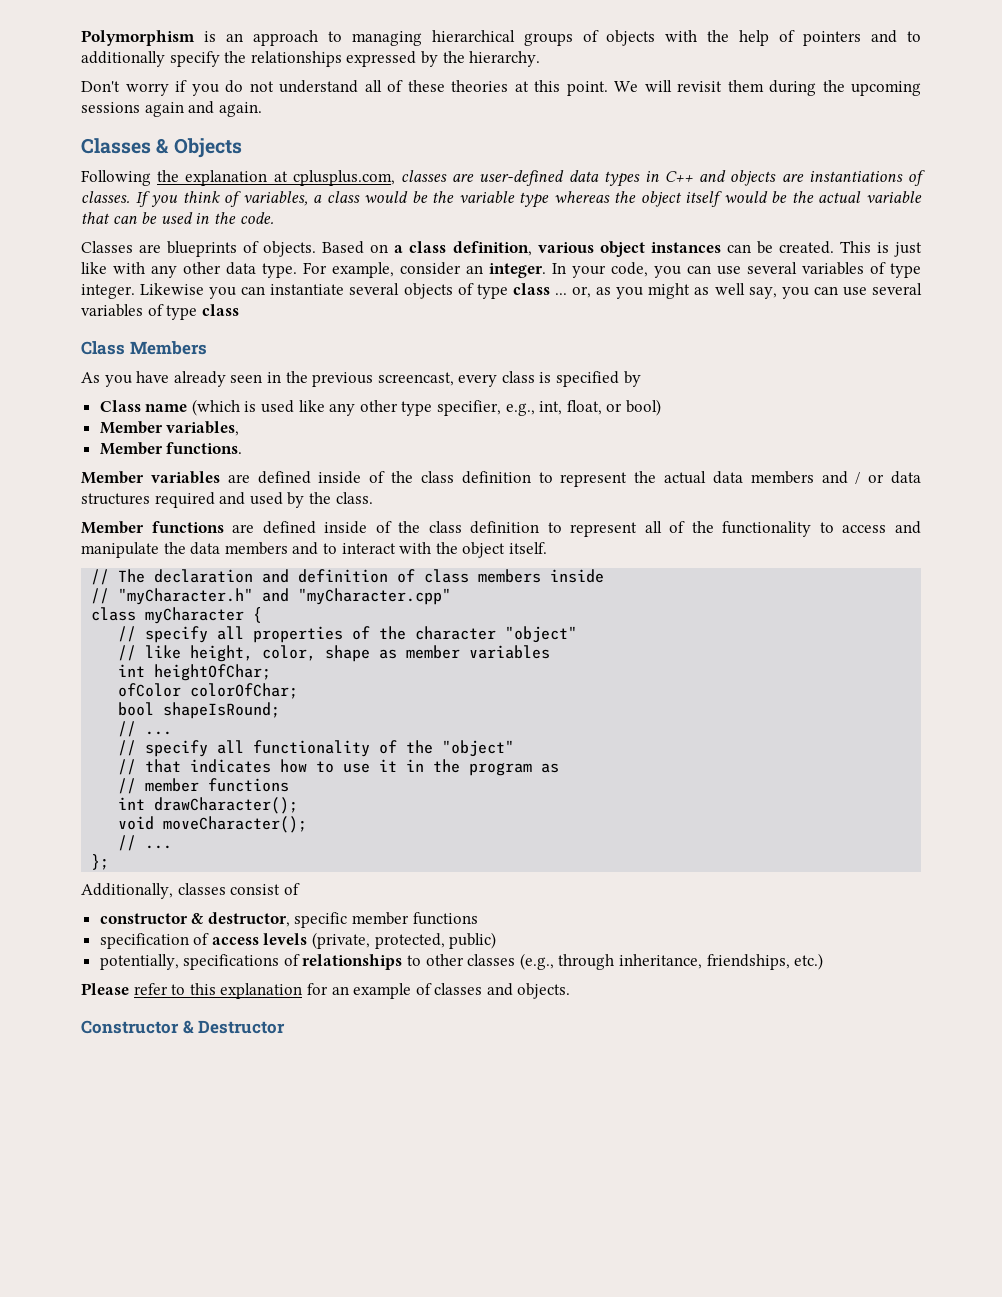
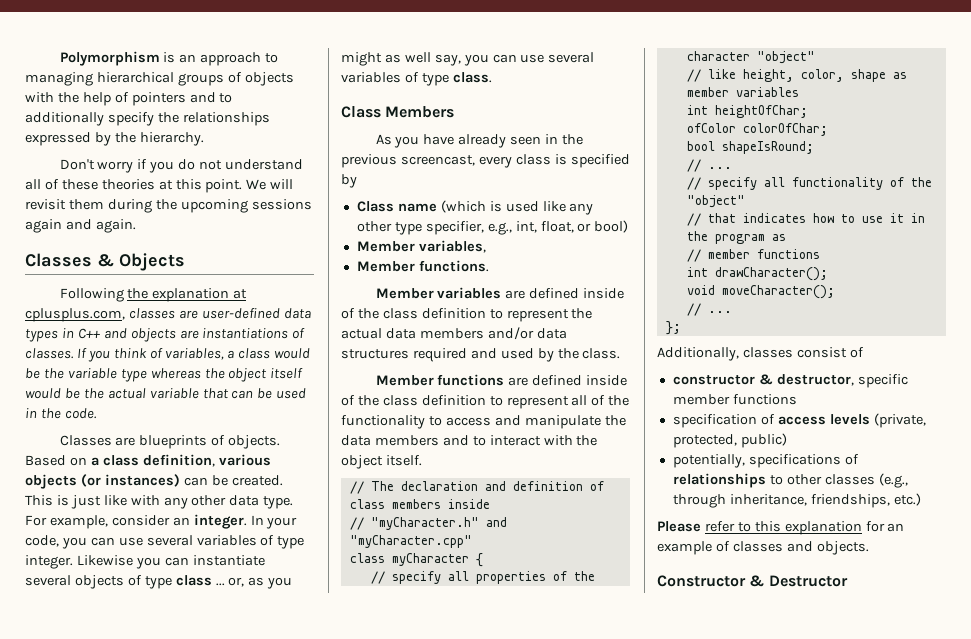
[599,241,721,257] object instances -> [25,474,180,489] objects (or instances)
[201,304,239,316] class -> [452,72,492,83] class.
[821,471,885,484] and / or -> [487,327,534,340] and/or

